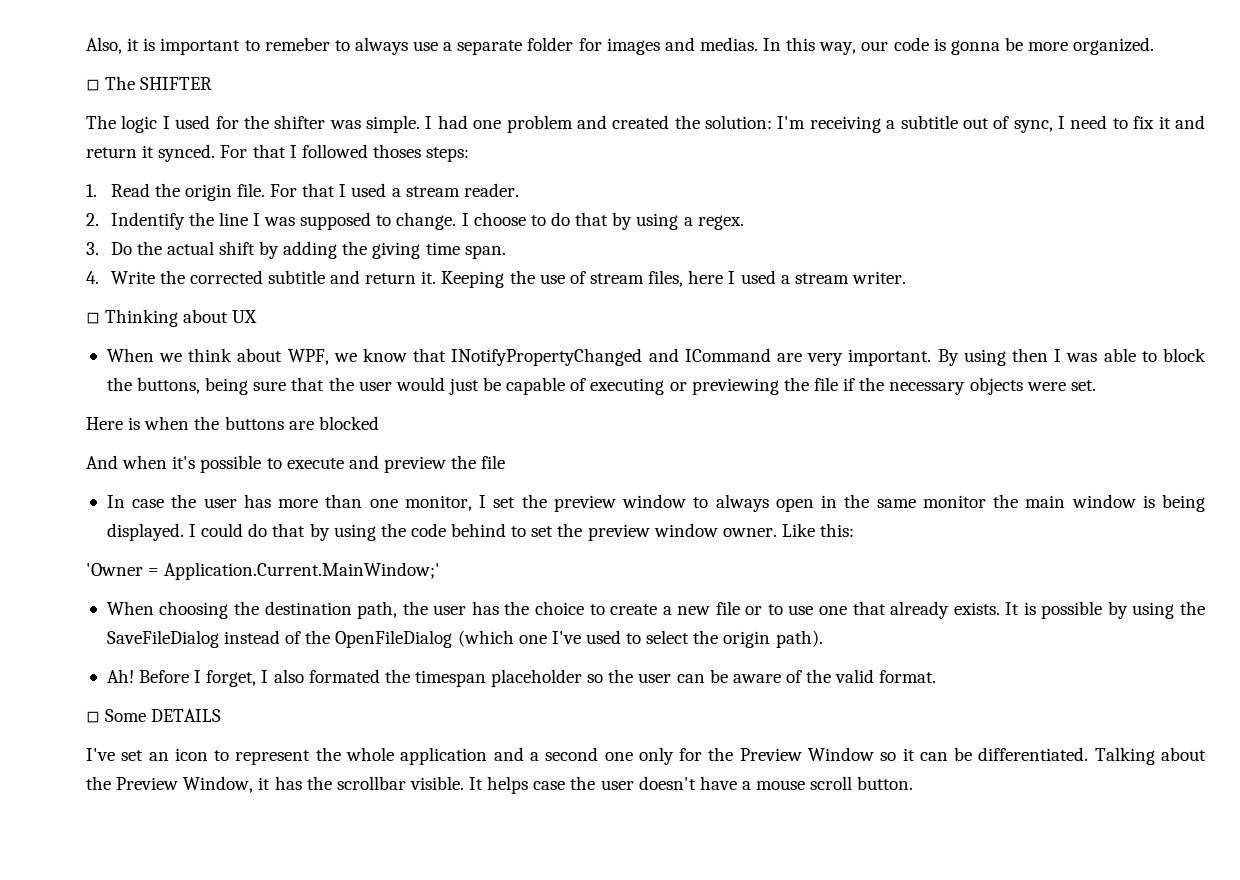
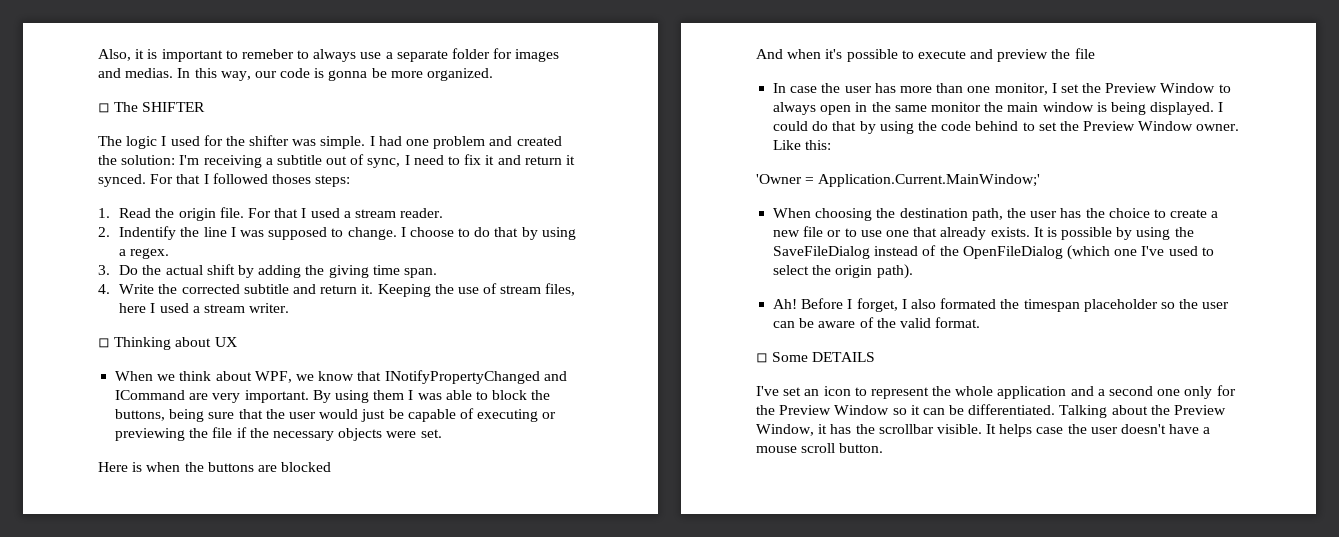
[1012,348,1049,362] then -> [373,390,405,400] them
[553,494,687,512] preview window -> [1105,83,1216,93] Preview Window
[587,523,718,541] preview window -> [1083,121,1194,131] Preview Window

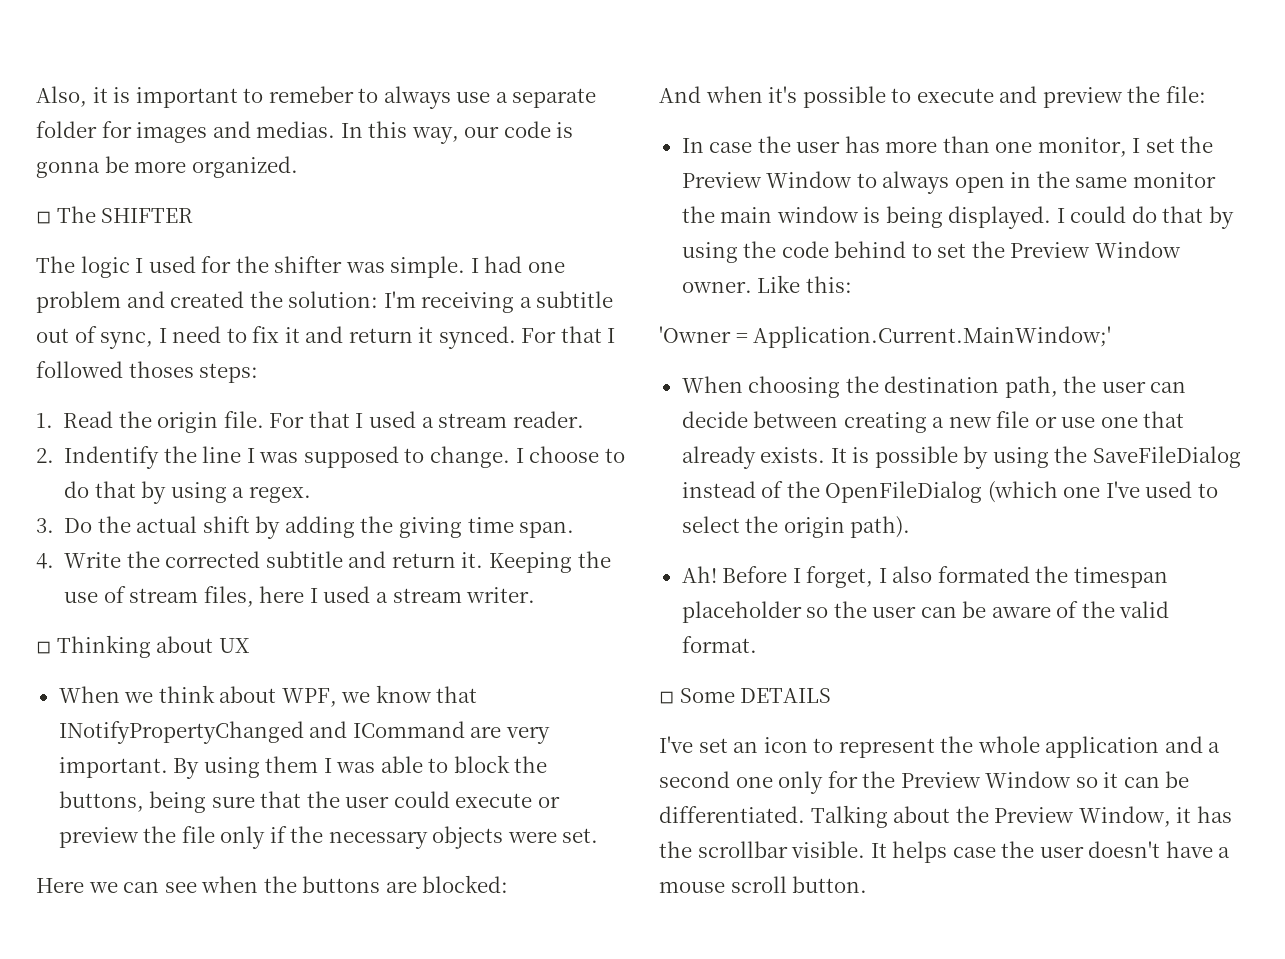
[319,408,557,422] [115,427,233,441] would just be capable of executing or previewing the file -> [393,791,560,808] [58,826,266,849] could execute or preview the file only
[132,462,143,472] is -> [88,881,197,893] we can see
[281,462,332,472] blocked -> [422,875,509,893] blocked:
[1074,48,1095,59] file -> [1165,86,1206,103] file:
[1060,208,1208,218] has the choice to create -> [1150,381,1187,393] [681,411,927,433] can decide between creating
[844,228,857,237] to -> (1057, 422) none

